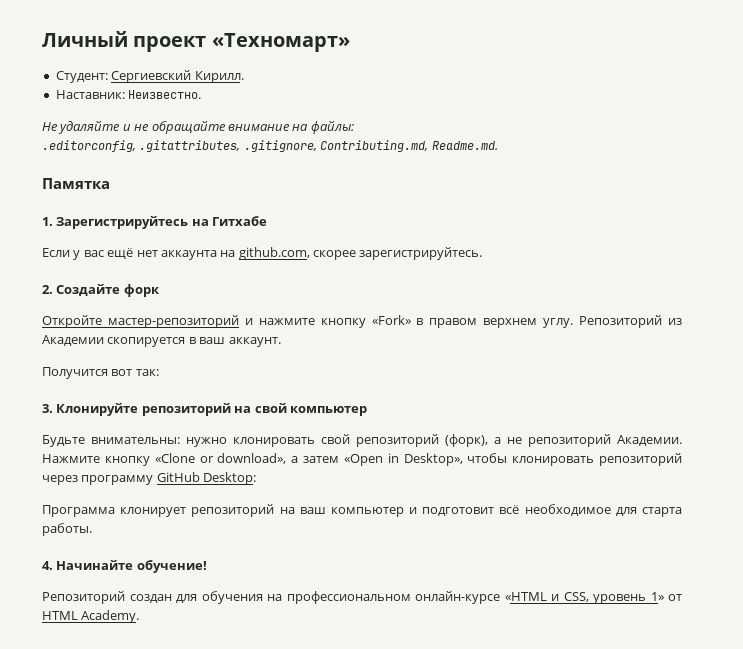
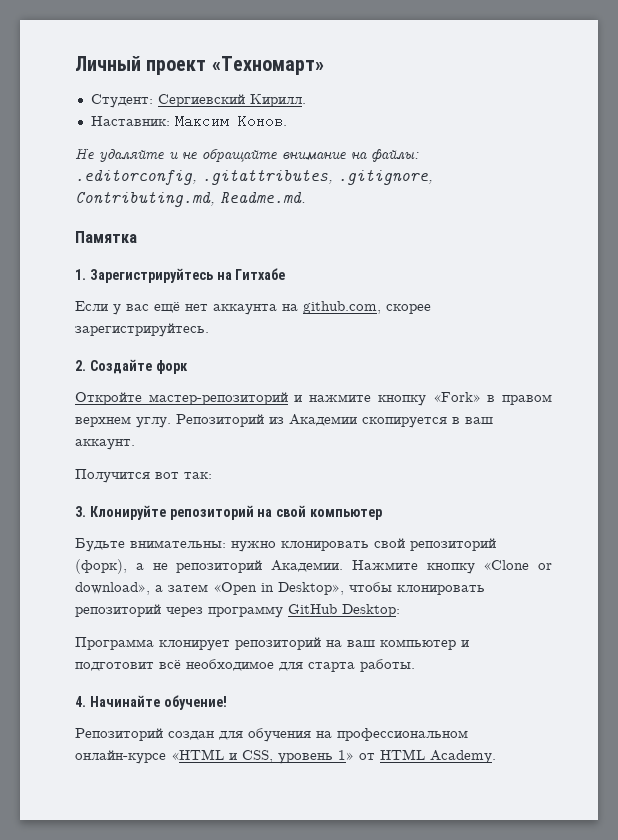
[128,90,202,99] Неизвестно. -> [174,112,287,129] Максим Конов.

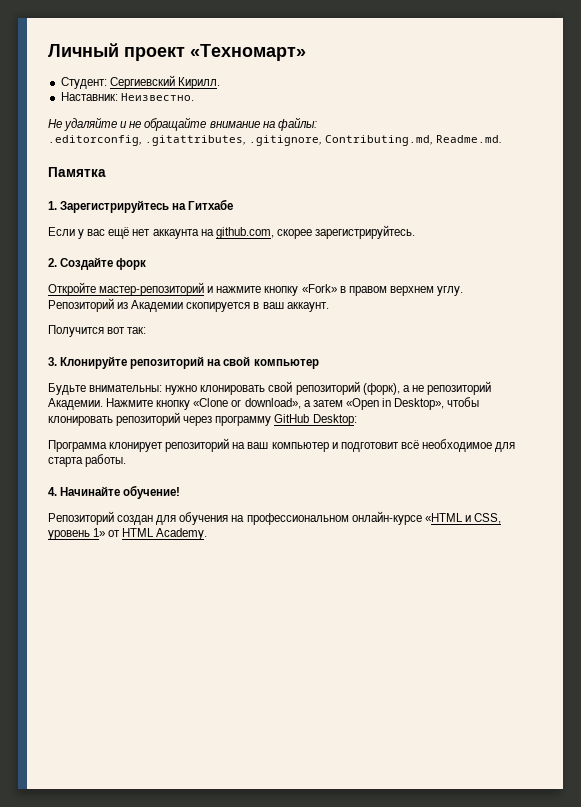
[174,112,287,129] Максим Конов. -> [120,93,194,101] Неизвестно.

